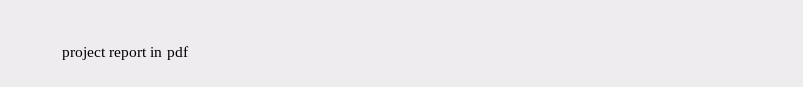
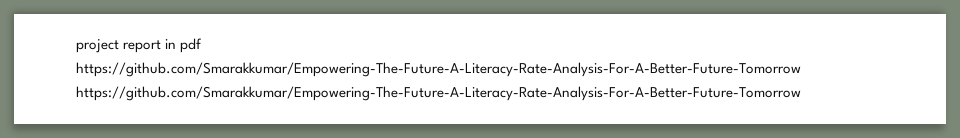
(189, 53) none -> [76,62,801,77] [76,86,801,101] https://github.com/Smarakkumar/Empowering-The-Future-A-Literacy-Rate-Analysis-For-A-Better-Future-Tomorrow https://github.com/Smarakkumar/Empowering-The-Future-A-Literacy-Rate-Analysis-For-A-Better-Future-Tomorrow

